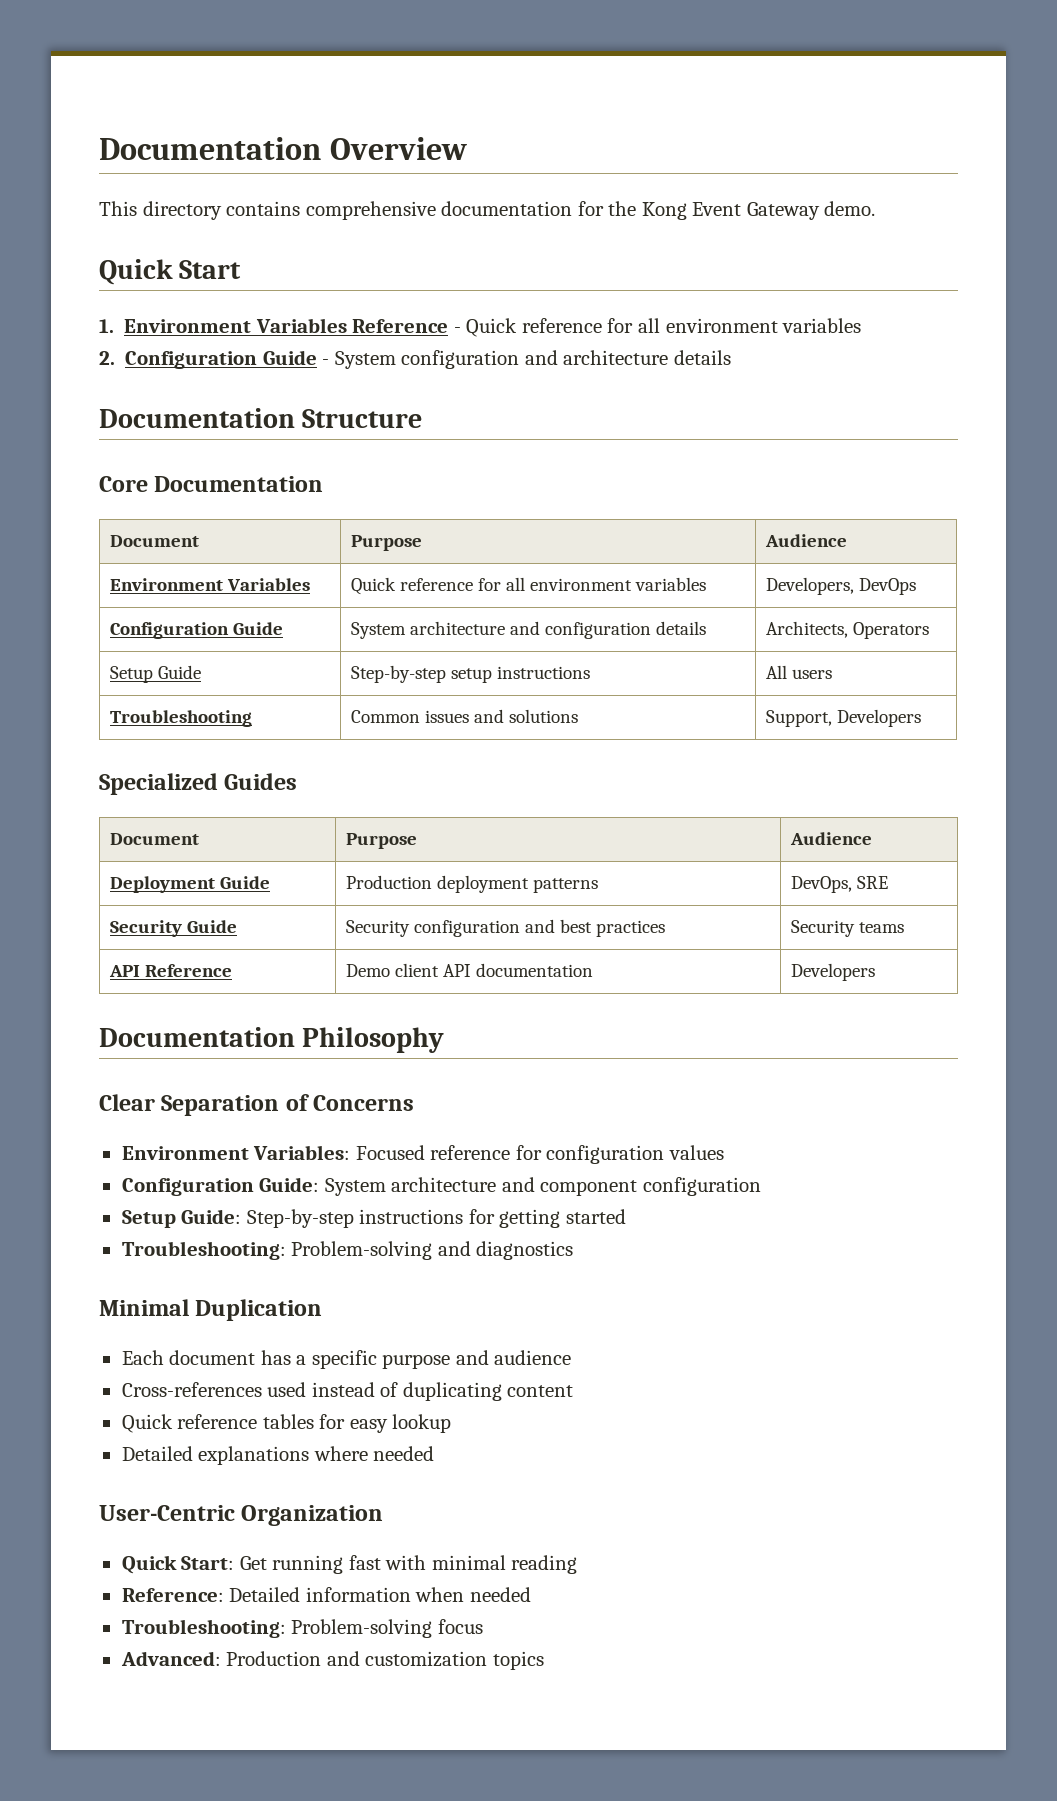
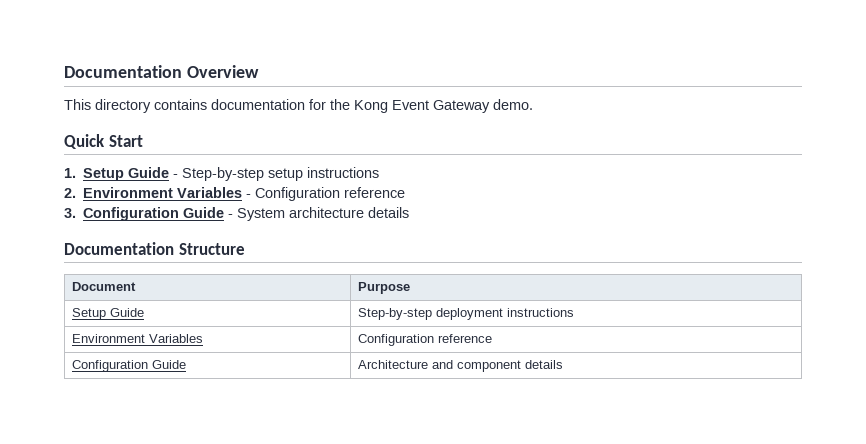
[305,201,436,220] comprehensive -> (207, 104) none
[124,318,862,337] [99,351,115,365] Environment Variables Reference - Quick reference for all environment variables // 2. -> [83,167,380,181] [64,187,406,201] [64,208,76,218] Setup Guide - Step-by-step setup instructions // 2. Environment Variables - Configuration reference // 3.
[401,350,558,369] configuration and -> (286, 214) none
[99,476,324,492] [109,535,199,547] [350,535,422,551] [764,534,847,547] [109,578,310,591] [350,577,706,595] [765,577,916,595] [109,622,283,639] [350,621,706,639] [765,621,929,639] // Core Documentation // Document | Purpose | Audience // Environment Variables | Quick reference for all environment variables | Developers, DevOps // Configuration Guide | System architecture and configuration details | Architects, Operators -> [72,282,137,291] [358,282,411,294] // Document | Purpose
[450,666,590,683] [765,665,832,679] [109,710,252,727] [350,709,578,723] [765,709,921,727] [99,773,298,795] [109,833,199,845] [345,833,417,849] [789,832,872,845] [109,876,270,893] [345,875,598,893] [790,876,888,893] [109,920,237,937] [345,919,665,937] [790,920,904,937] [108,964,232,977] [345,963,593,977] [790,963,875,981] [99,1027,445,1053] [99,1094,415,1116] [121,1145,724,1164] [121,1177,761,1196] [121,1209,626,1228] [121,1241,574,1260] [99,1299,323,1321] [121,1350,572,1369] [121,1382,574,1401] [121,1414,452,1433] [121,1446,435,1465] [99,1505,384,1526] [121,1555,578,1574] [121,1587,531,1602] [121,1619,483,1638] [120,1651,544,1670] setup instructions | All users // Troubleshooting | Common issues and solutions | Support, Developers // Specialized Guides // Document | Purpose | Audience // Deployment Guide | Production deployment patterns | DevOps, SRE // Security Guide | Security configuration and best practices | Security teams // API Reference | Demo client API documentation | Developers // Documentation Philosophy // Clear Separation of Concerns // Environment Variables: Focused reference for configuration values // Configuration Guide: System architecture and component configuration // Setup Guide: Step-by-step instructions for getting started // Troubleshooting: Problem-solving and diagnostics // Minimal Duplication // Each document has a specific purpose and audience // Cross-references used instead of duplicating content // Quick reference tables for easy lookup // Detailed explanations where needed // User-Centric Organization // Quick Start: Get running fast with minimal reading // Reference: Detailed information when needed // Troubleshooting: Problem-solving focus // Advanced: Production and customization topics -> [436,308,575,320] [72,334,204,343] [358,334,493,346] [72,360,187,372] [358,360,564,372] deployment instructions // Environment Variables | Configuration reference // Configuration Guide | Architecture and component details

